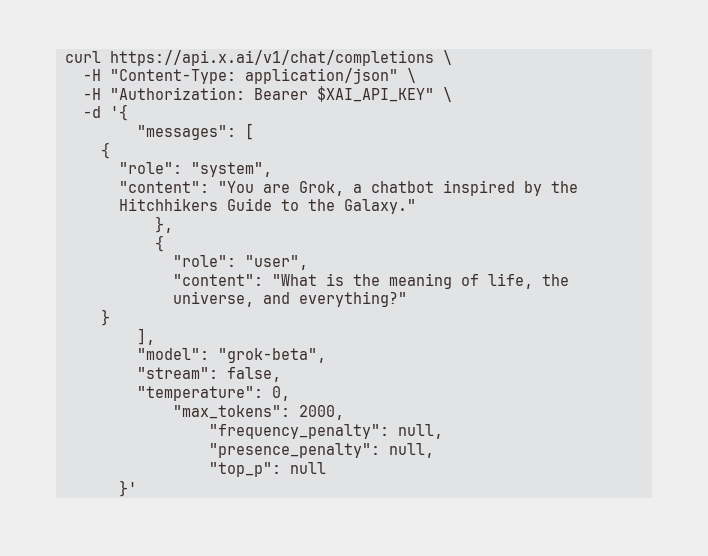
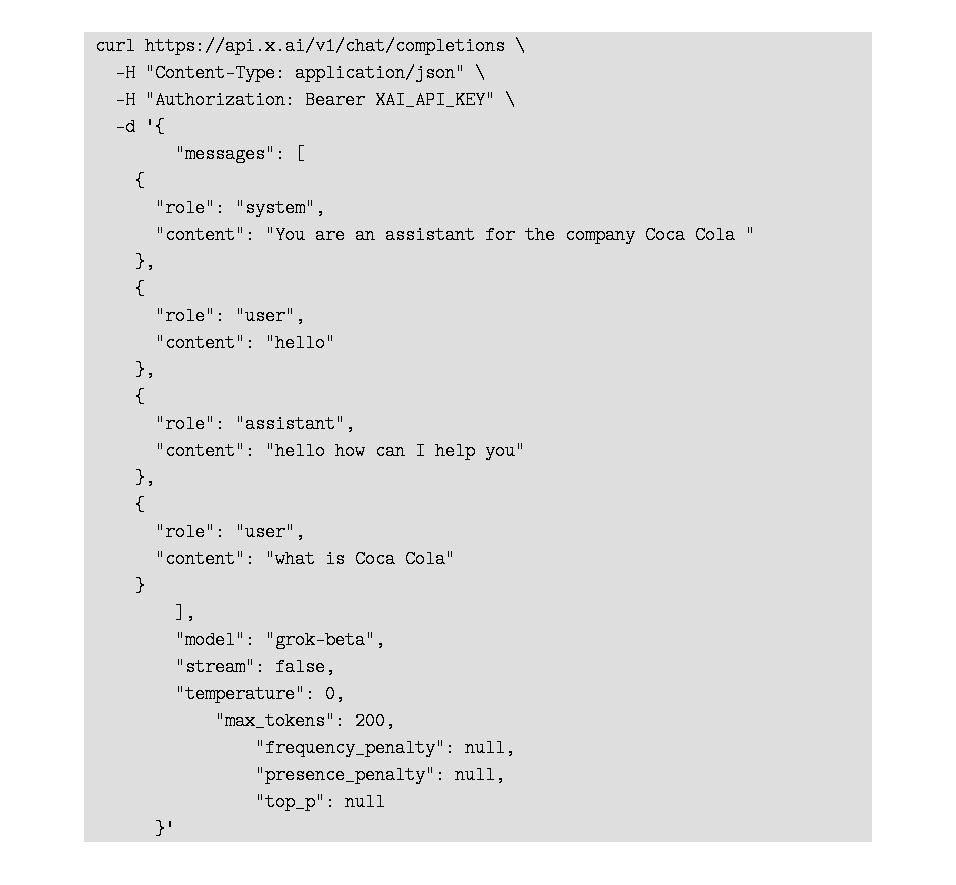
[317,86,434,102] $XAI_API_KEY" -> [375,91,496,109] XAI_API_KEY"
[299,180,578,196] [119,198,416,214] [155,216,173,233] [155,235,164,252] [173,255,308,270] [173,273,569,289] [173,291,407,307] Grok, a chatbot inspired by the Hitchhikers Guide to the Galaxy." // }, // { // "role": "user", // "content": "What is the meaning of life, the universe, and everything?" -> [355,226,756,244] [135,253,156,271] [135,280,146,298] [155,307,306,325] [155,334,336,352] [135,361,156,379] [135,388,146,406] [155,415,356,433] [155,442,526,460] [135,469,156,487] [135,496,146,514] [155,523,306,541] [155,550,456,568] an assistant for the company Coca Cola " // }, // { // "role": "user", // "content": "hello" // }, // { // "role": "assistant", // "content": "hello how can I help you" // }, // { // "role": "user", // "content": "what is Coca Cola"
[299,405,344,420] 2000, -> [355,712,396,730] 200,

